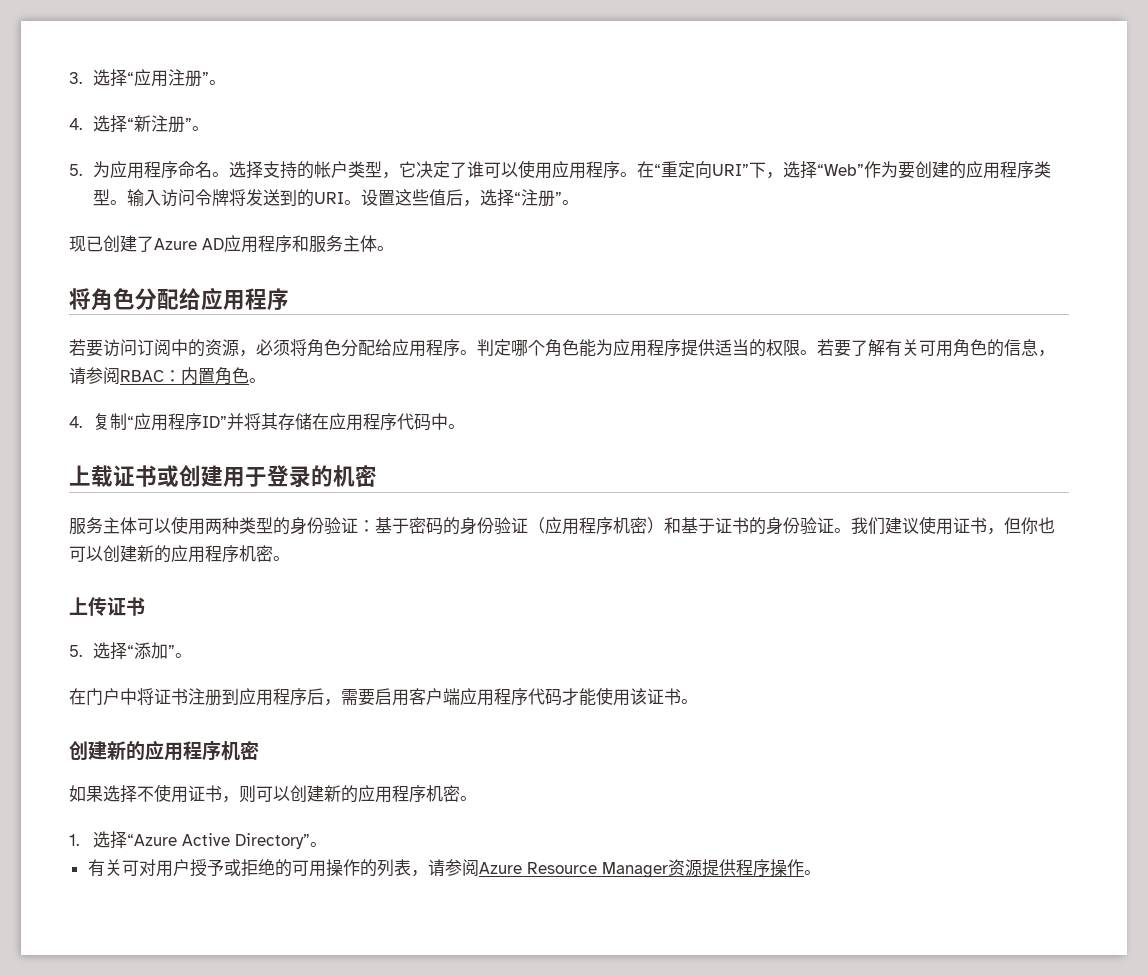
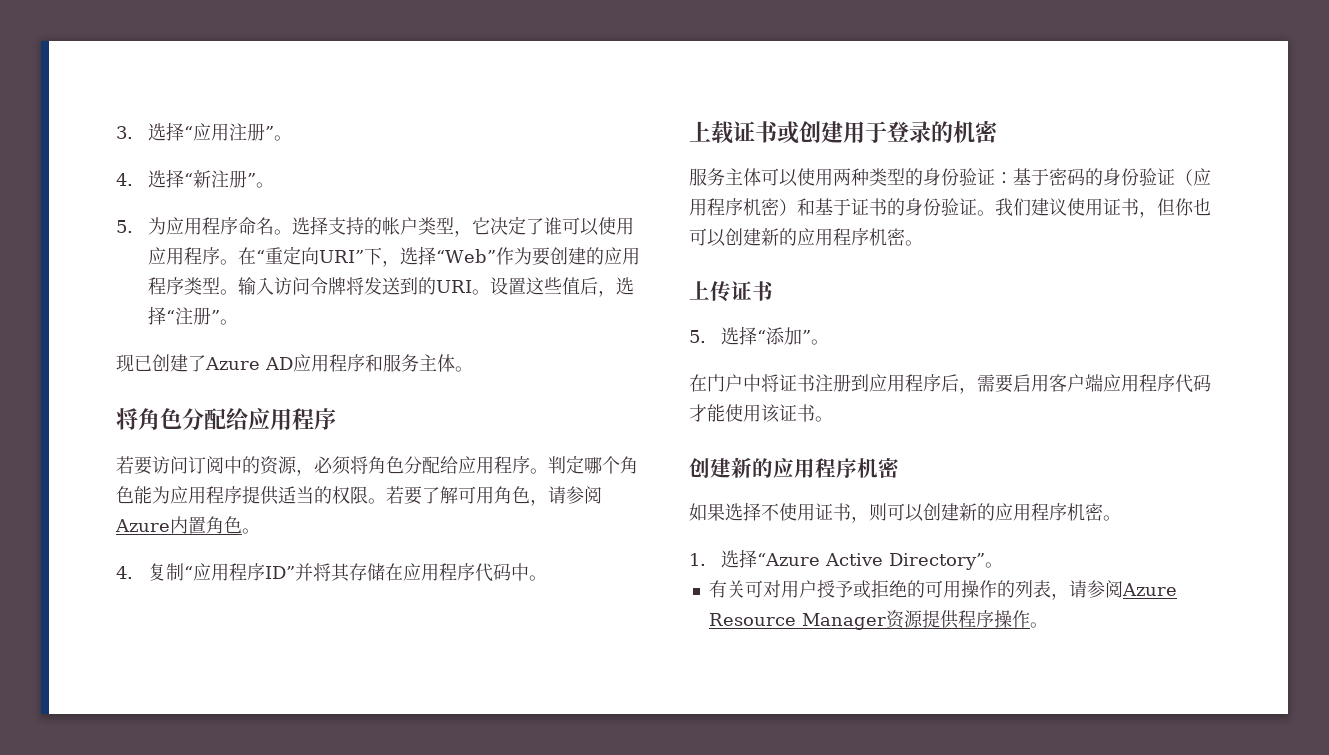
[885,339,919,357] 有关 -> (458, 495) none
[987,339,1055,357] [69,367,181,385] 的信息，请参阅RBAC： -> [530,486,602,506] [115,519,170,532] ，请参阅Azure

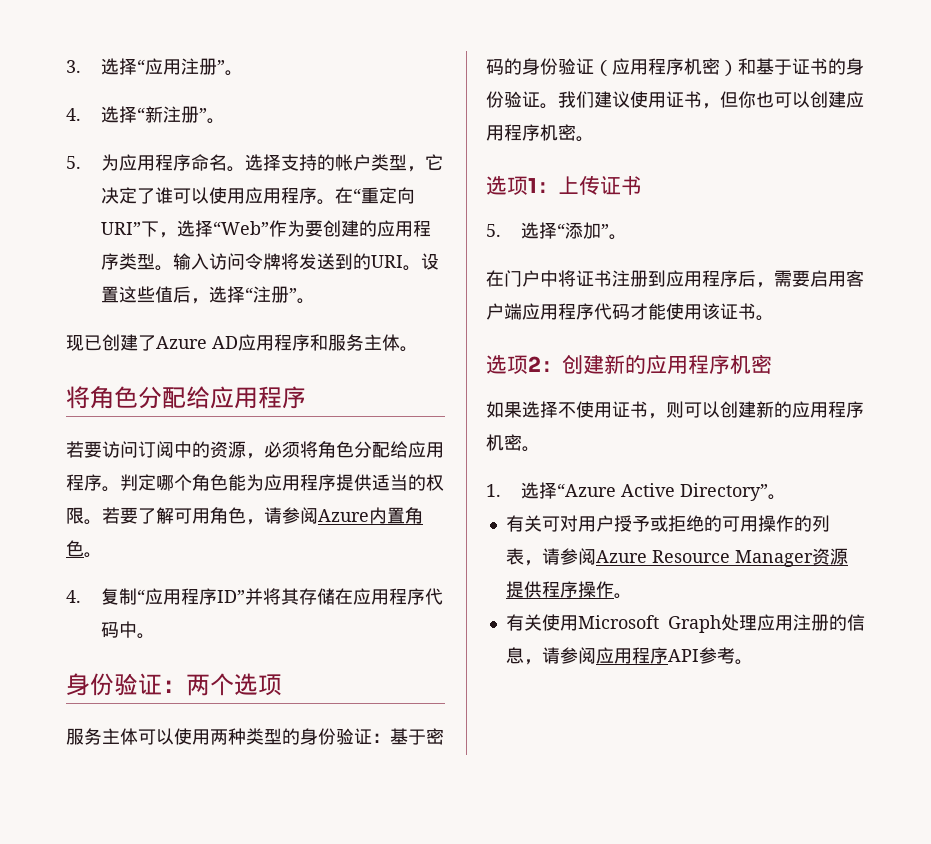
[689,120,998,144] 上载证书或创建用于登录的机密 -> [66,673,282,696] 身份验证：两个选项
[761,228,923,246] 新的应用程序机密。 // -> [846,91,864,108] [486,124,594,142] [486,176,558,195] 应用程序机密。 // 选项1：
(833, 419) none -> [486,355,562,374] 选项2：
(1048, 625) none -> [505,614,865,633] [505,647,753,665] // 有关使用Microsoft Graph处理应用注册的信息，请参阅应用程序API参考。

